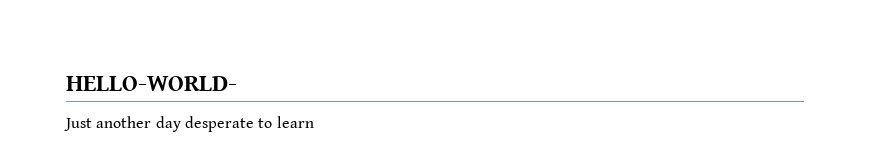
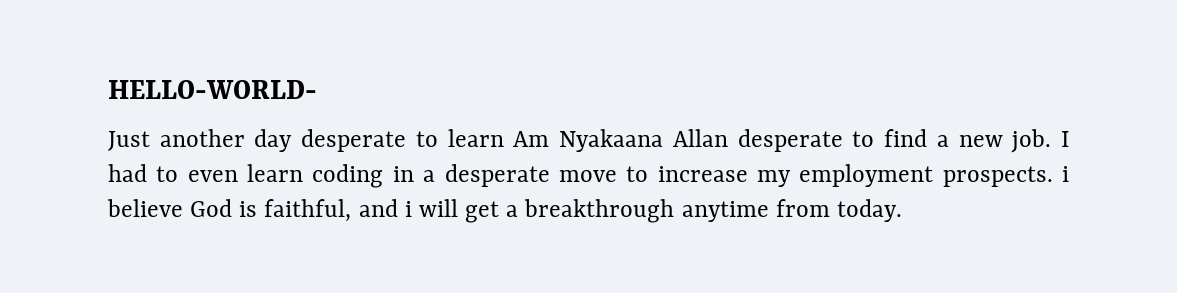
(314, 122) none -> [513,129,1070,153] [108,164,1069,188] [107,199,902,223] Am Nyakaana Allan desperate to find a new job. I had to even learn coding in a desperate move to increase my employment prospects. i believe God is faithful, and i will get a breakthrough anytime from today.

